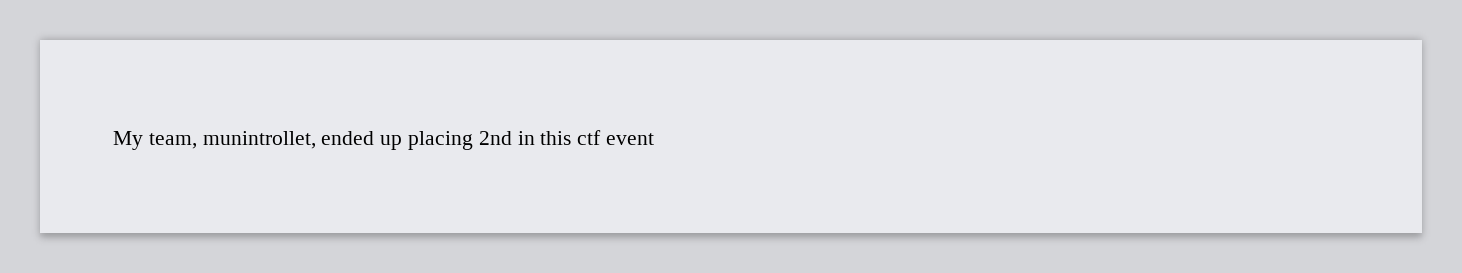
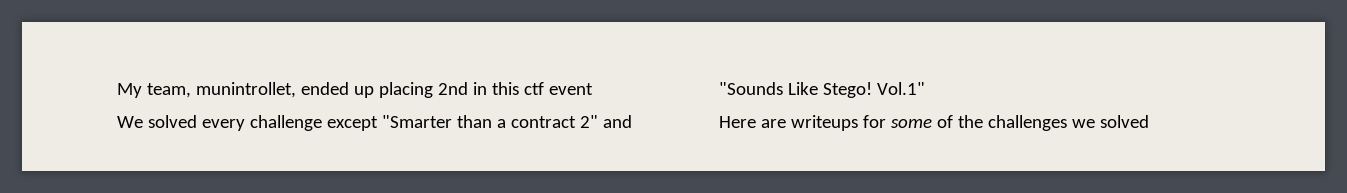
(655, 139) none -> [117,115,632,131] [719,82,925,98] [719,115,1149,131] // We solved every challenge except "Smarter than a contract 2" and "Sounds Like Stego! Vol.1" // Here are writeups for some of the challenges we solved

